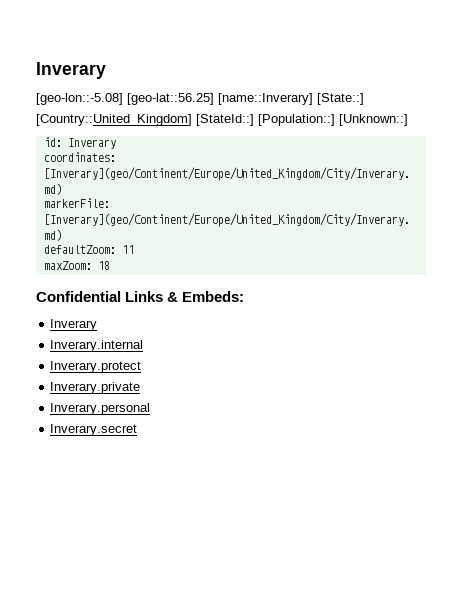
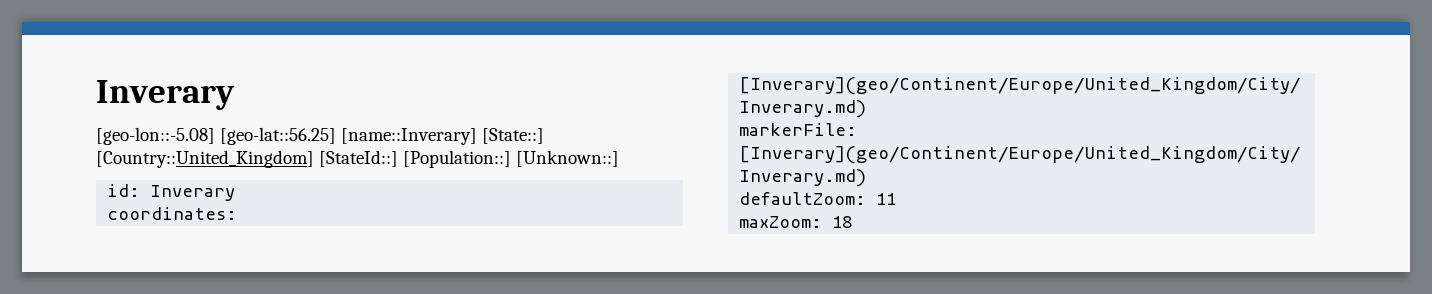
[36,291,245,302] [50,319,98,331] [50,340,144,352] [50,361,142,373] [50,382,141,394] [50,403,151,415] [50,424,138,436] // Confidential Links & Embeds: // Inverary // Inverary.internal // Inverary.protect // Inverary.private // Inverary.personal // Inverary.secret -> (853, 222) none

